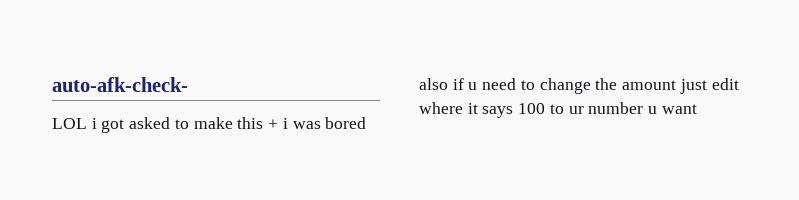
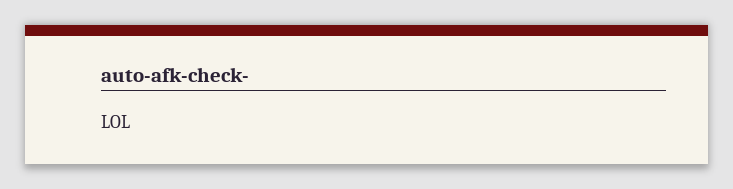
[91,117,367,133] [419,78,739,94] [419,102,697,118] i got asked to make this + i was bored also if u need to change the amount just edit where it says 100 to ur number u want -> (130, 121) none

